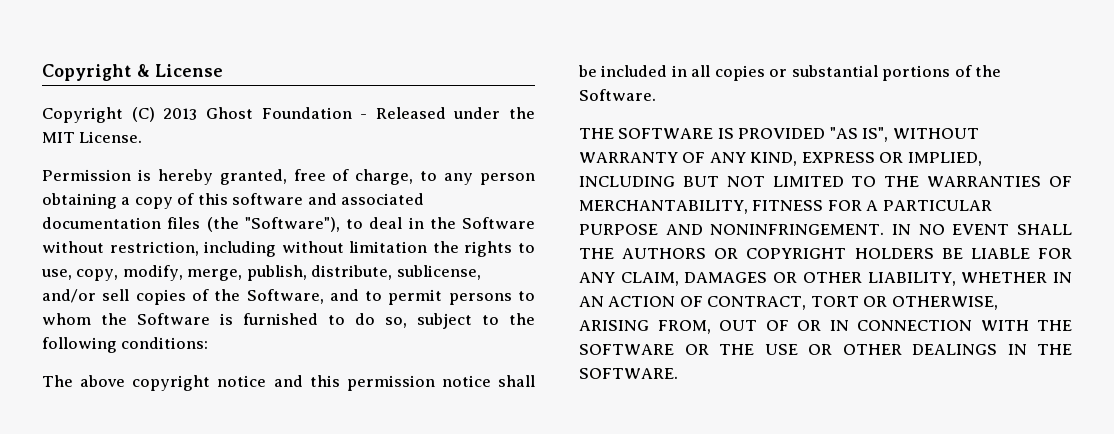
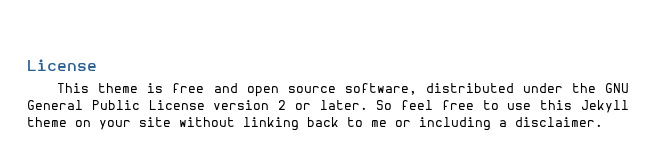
[42,64,150,81] Copyright & -> (27, 65) none
[42,107,535,123] [42,131,143,143] [42,169,536,185] [42,193,425,209] [42,217,535,232] [42,241,535,257] [41,265,481,281] [42,289,536,305] [42,313,535,329] [42,337,209,353] [42,375,535,391] [578,65,1002,81] [579,89,656,101] [579,127,979,142] [579,152,982,166] [579,176,1072,187] [579,200,992,214] [579,224,1072,235] [579,248,1072,259] [579,272,1072,286] [579,296,998,310] [579,320,1072,334] [579,344,1072,355] [579,368,678,379] Copyright (C) 2013 Ghost Foundation - Released under the MIT License. // Permission is hereby granted, free of charge, to any person obtaining a copy of this software and associated documentation files (the "Software"), to deal in the Software without restriction, including without limitation the rights to use, copy, modify, merge, publish, distribute, sublicense, and/or sell copies of the Software, and to permit persons to whom the Software is furnished to do so, subject to the following conditions: // The above copyright notice and this permission notice shall be included in all copies or substantial portions of the Software. // THE SOFTWARE IS PROVIDED "AS IS", WITHOUT WARRANTY OF ANY KIND, EXPRESS OR IMPLIED, INCLUDING BUT NOT LIMITED TO THE WARRANTIES OF MERCHANTABILITY, FITNESS FOR A PARTICULAR PURPOSE AND NONINFRINGEMENT. IN NO EVENT SHALL THE AUTHORS OR COPYRIGHT HOLDERS BE LIABLE FOR ANY CLAIM, DAMAGES OR OTHER LIABILITY, WHETHER IN AN ACTION OF CONTRACT, TORT OR OTHERWISE, ARISING FROM, OUT OF OR IN CONNECTION WITH THE SOFTWARE OR THE USE OR OTHER DEALINGS IN THE SOFTWARE. -> [57,83,629,97] [27,100,629,113] [27,117,603,131] This theme is free and open source software, distributed under the GNU General Public License version 2 or later. So feel free to use this Jekyll theme on your site without linking back to me or including a disclaimer.

